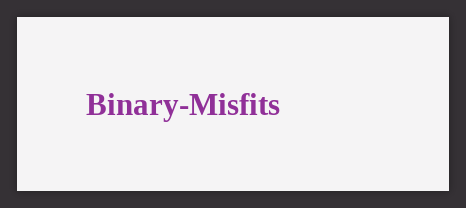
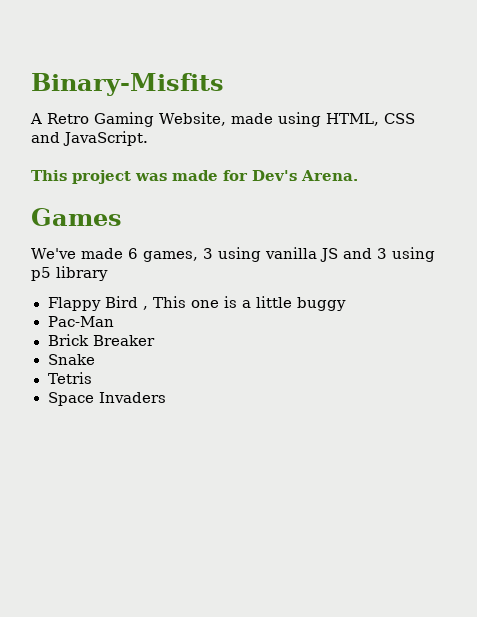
(280, 107) none -> [30,112,415,127] [31,131,148,146] [31,170,358,184] [31,208,122,226] [31,247,435,262] [31,266,108,281] [47,296,346,311] [47,316,114,327] [47,334,155,346] [47,354,95,365] [47,372,93,384] [47,392,166,406] // A Retro Gaming Website, made using HTML, CSS and JavaScript. // This project was made for Dev's Arena. // Games // We've made 6 games, 3 using vanilla JS and 3 using p5 library // Flappy Bird , This one is a little buggy // Pac-Man // Brick Breaker // Snake // Tetris // Space Invaders

